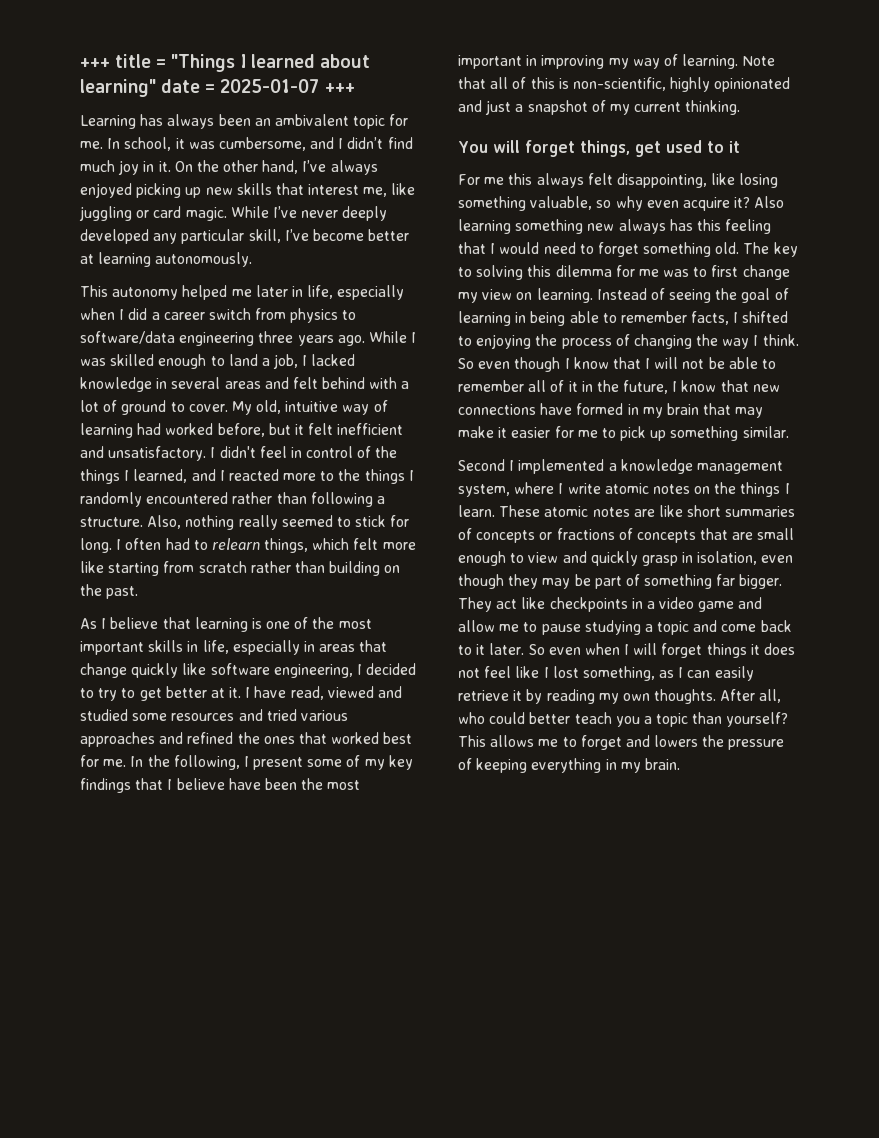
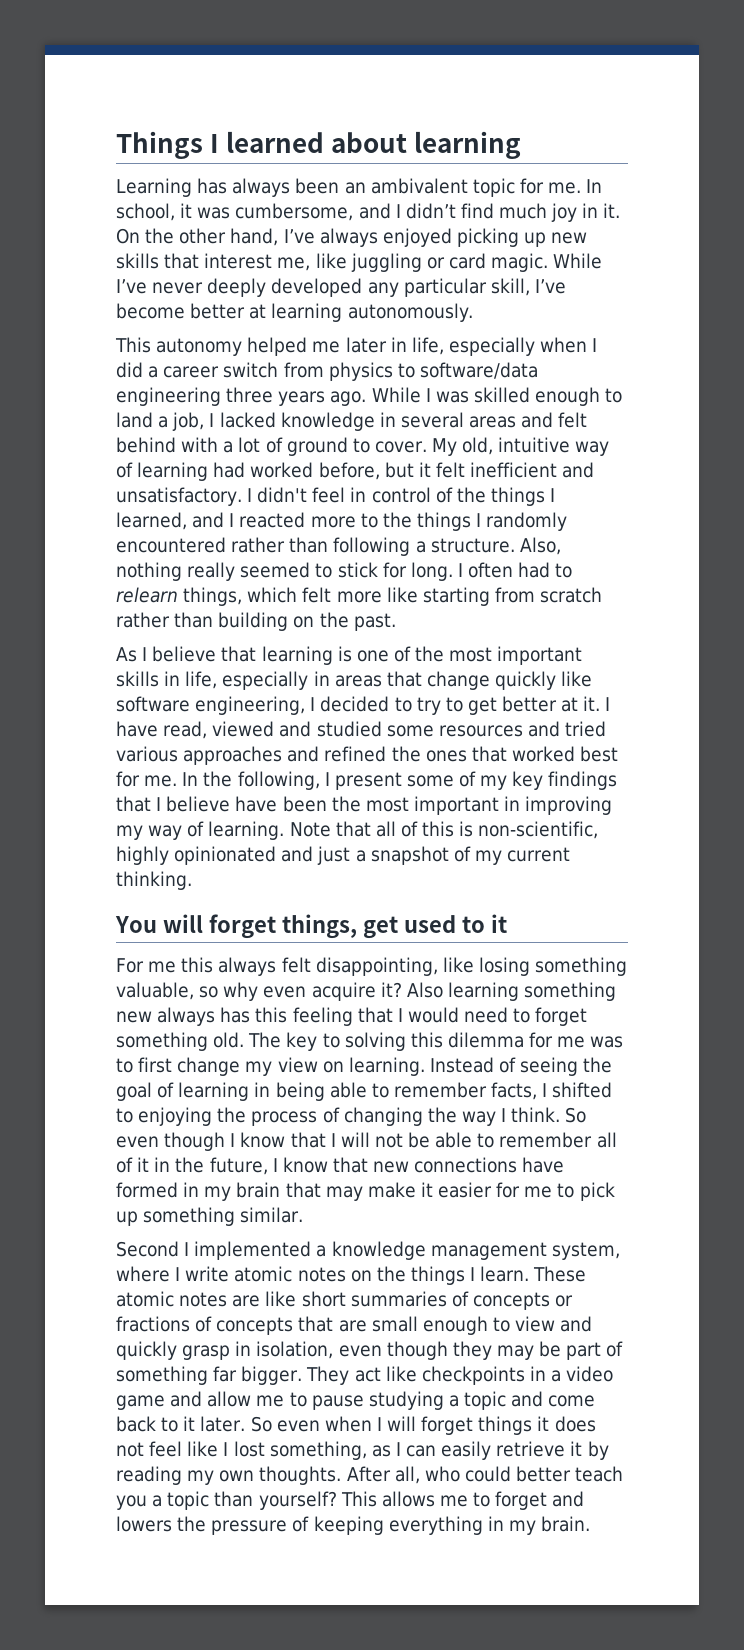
[80,54,370,72] [80,79,355,97] +++ title = "Things I learned about learning" date = 2025-01-07 +++ -> [116,131,522,159] Things I learned about learning

